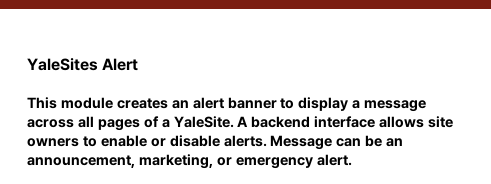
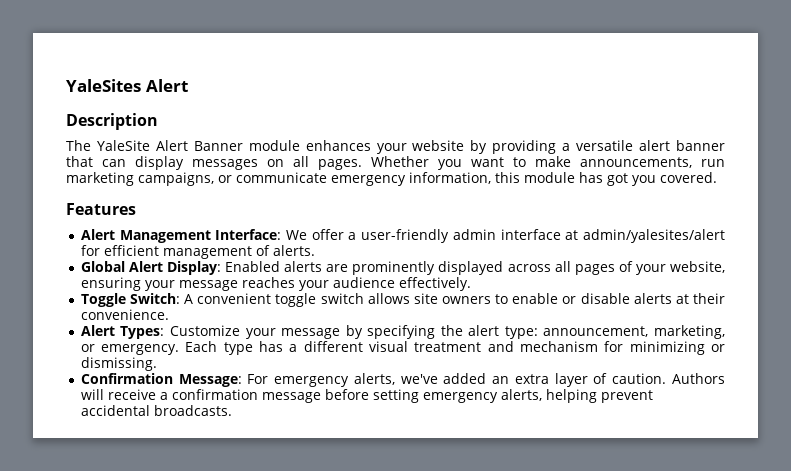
[27,97,427,112] [27,116,376,131] This module creates an alert banner to display a message across all pages of a YaleSite. A backend interface -> [66,113,158,130] [66,140,725,154] [66,156,725,170] [66,172,717,186] [66,203,136,215] [80,229,725,243] [80,245,315,259] [80,261,725,275] [80,277,471,291] [80,293,364,307] Description // The YaleSite Alert Banner module enhances your website by providing a versatile alert banner that can display messages on all pages. Whether you want to make announcements, run marketing campaigns, or communicate emergency information, this module has got you covered. // Features // Alert Management Interface: We offer a user-friendly admin interface at admin/yalesites/alert for efficient management of alerts. // Global Alert Display: Enabled alerts are prominently displayed across all pages of your website, ensuring your message reaches your audience effectively. // Toggle Switch: A convenient toggle switch
[223,135,404,150] [27,154,352,169] alerts. Message can be an announcement, marketing, or emergency alert. -> [633,293,725,304] [80,309,169,320] [80,325,725,339] [80,341,726,355] [80,357,157,371] [80,373,725,387] [80,389,653,403] [80,405,232,416] alerts at their convenience. // Alert Types: Customize your message by specifying the alert type: announcement, marketing, or emergency. Each type has a different visual treatment and mechanism for minimizing or dismissing. // Confirmation Message: For emergency alerts, we've added an extra layer of caution. Authors will receive a confirmation message before setting emergency alerts, helping prevent accidental broadcasts.

